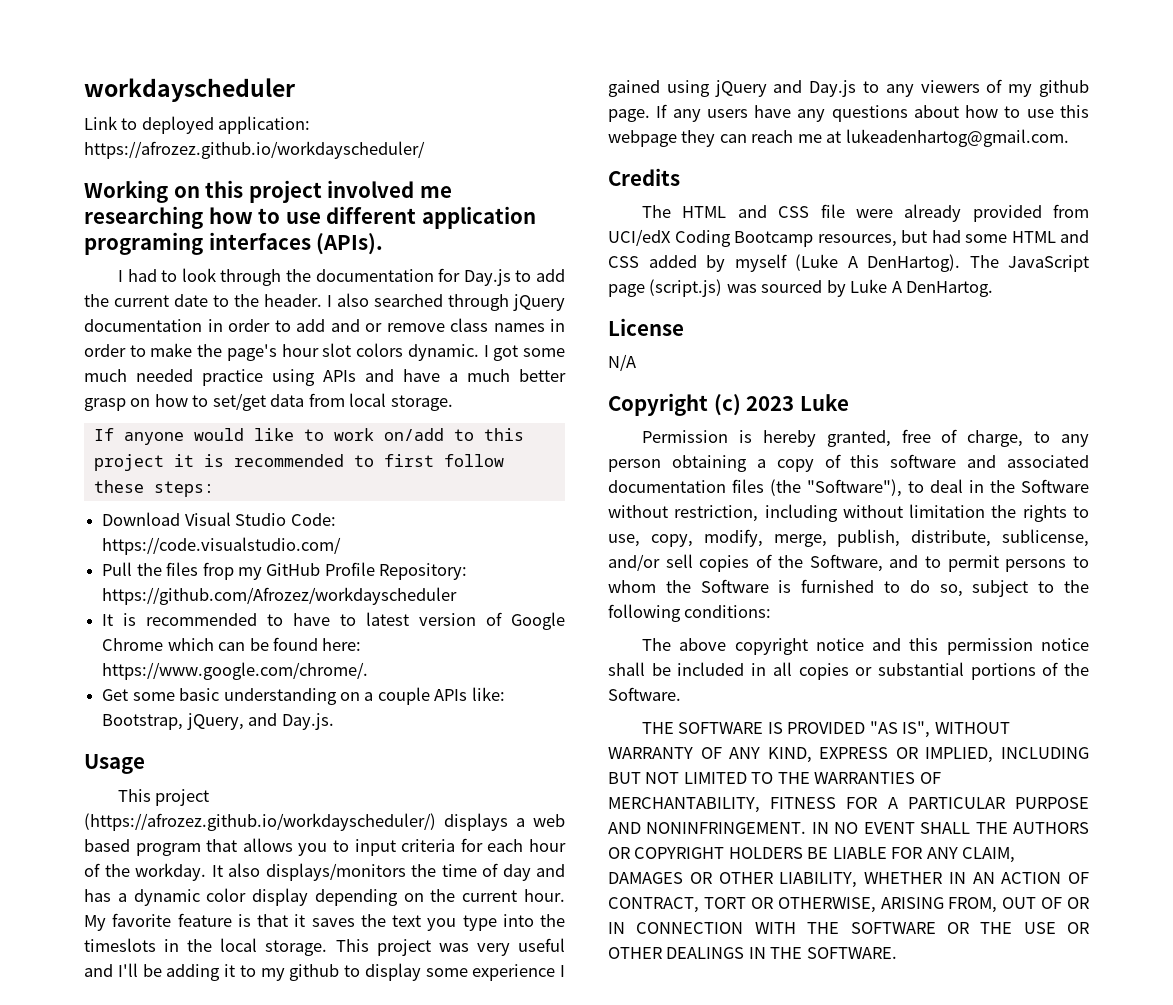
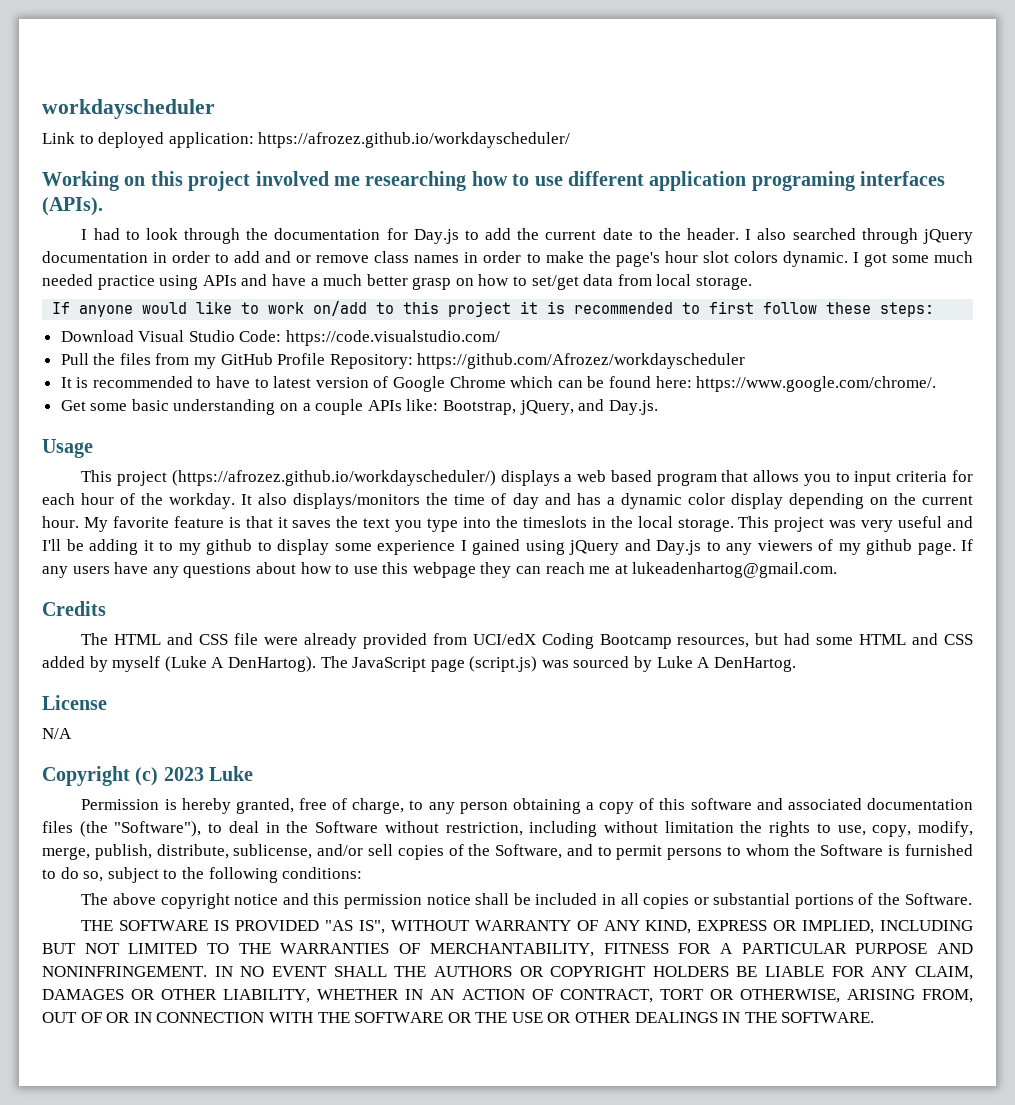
[202,562,234,580] frop -> [155,353,190,365] from

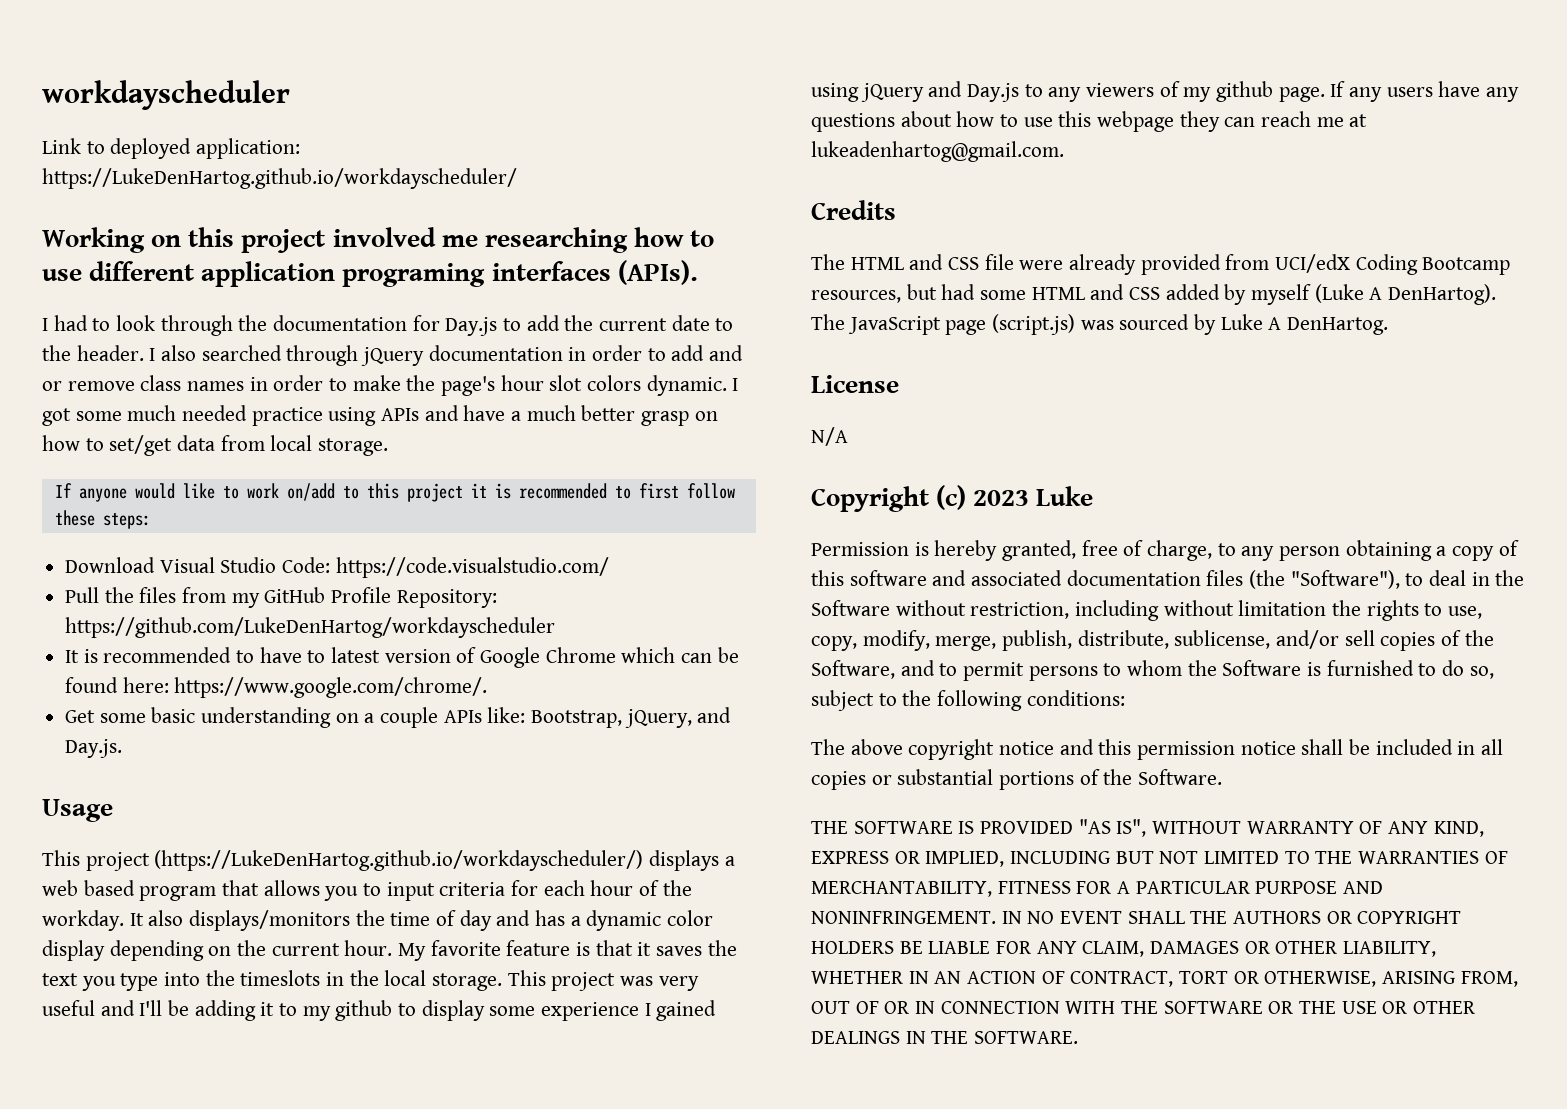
[258,132,571,148] https://afrozez.github.io/workdayscheduler/ -> [42,168,517,189] https://LukeDenHartog.github.io/workdayscheduler/
[417,353,746,369] https://github.com/Afrozez/workdayscheduler -> [65,617,556,638] https://github.com/LukeDenHartog/workdayscheduler
[171,470,496,486] (https://afrozez.github.io/workdayscheduler/) -> [154,850,644,871] (https://LukeDenHartog.github.io/workdayscheduler/)

